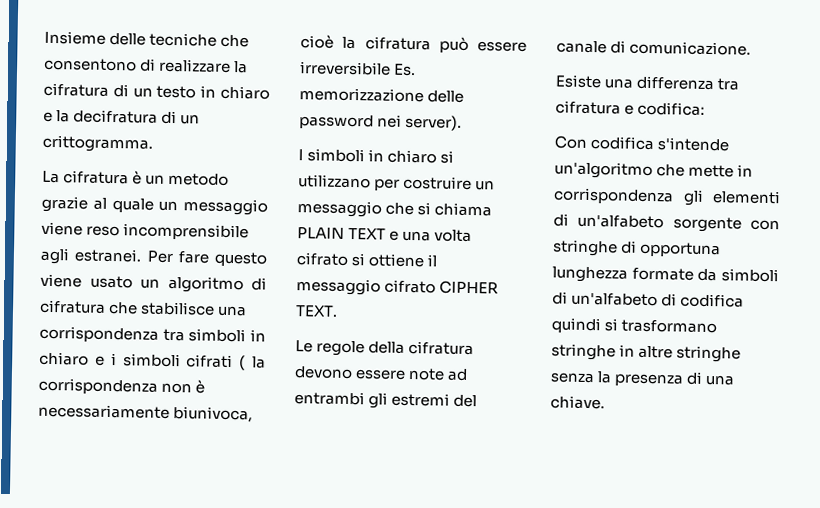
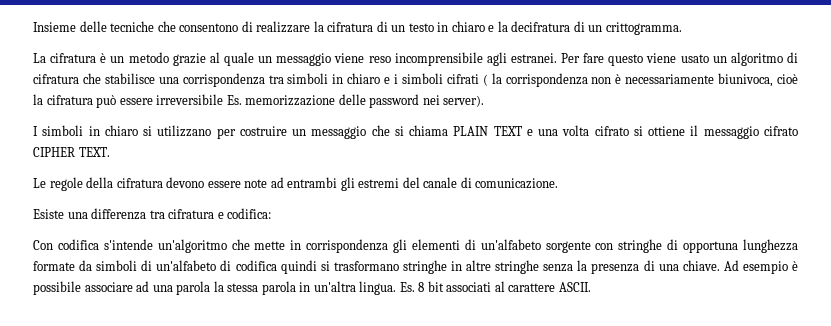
(605, 402) none -> [723,260,798,274] [33,281,591,295] Ad esempio è possibile associare ad una parola la stessa parola in un'altra lingua. Es. 8 bit associati al carattere ASCII.

